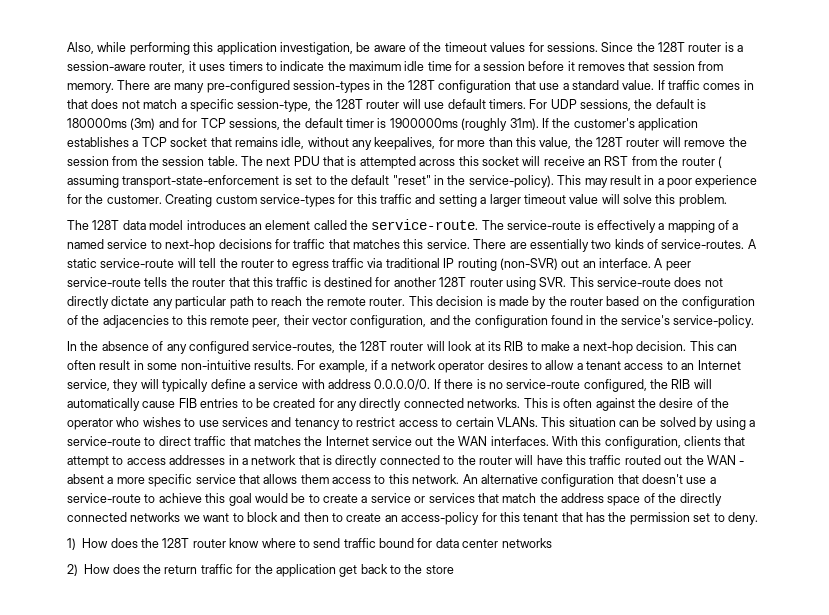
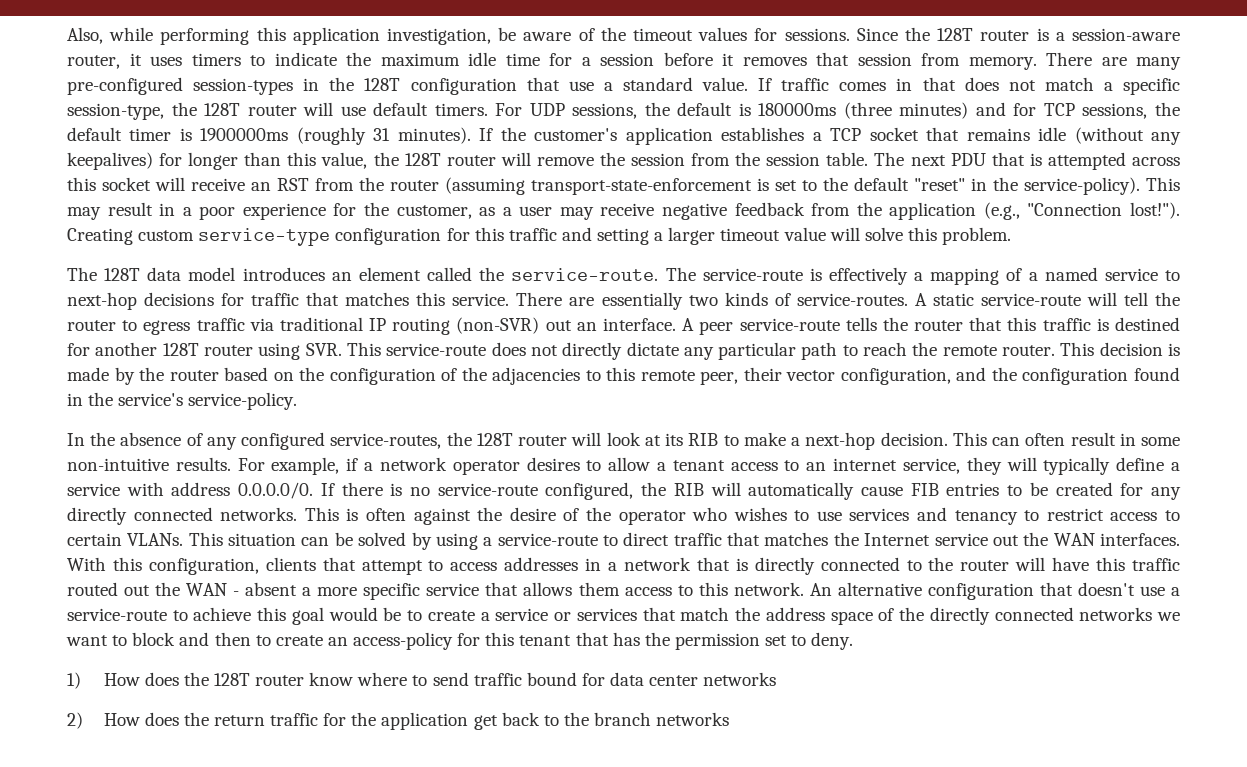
[130,118,156,130] (3m) -> [843,102,969,119] (three minutes)
[509,118,539,130] 31m). -> [373,127,471,144] 31 minutes).
[281,137,486,150] idle, without any keepalives, for more -> [1038,127,1182,145] [67,152,239,170] idle (without any keepalives) for longer
[717,156,722,168] [67,175,119,188] ( assuming -> [445,177,525,195] (assuming
[106,194,335,207] customer. Creating custom service-types -> [396,202,1180,220] [67,228,442,246] customer, as a user may receive negative feedback from the application (e.g., "Connection lost!"). Creating custom service-type configuration
[697,360,741,370] Internet -> [833,458,898,471] internet
[425,565,454,574] store -> [594,712,730,726] branch networks

